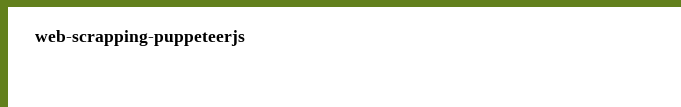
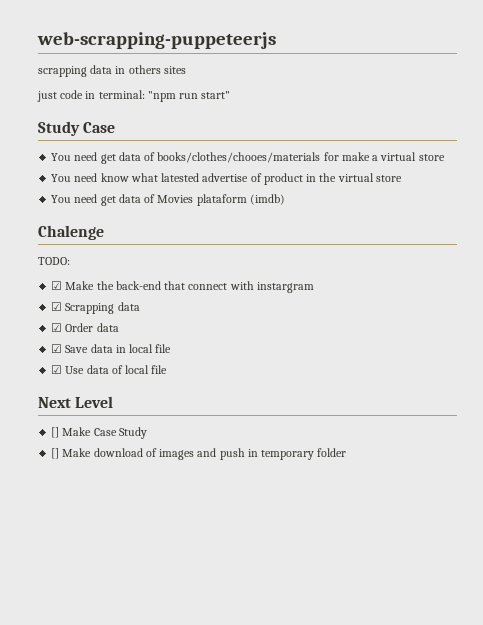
(245, 38) none -> [38,65,186,77] [37,90,231,102] [38,121,116,136] [51,152,445,164] [51,173,402,185] [51,194,285,206] [38,225,104,240] [38,257,70,265] [51,281,314,293] [51,302,140,314] [51,323,119,332] [51,344,172,353] [51,365,168,374] [38,396,114,408] [51,427,147,439] [51,448,347,460] // scrapping data in others sites // just code in terminal: "npm run start" // Study Case // You need get data of books/clothes/chooes/materials for make a virtual store // You need know what latested advertise of product in the virtual store // You need get data of Movies plataform (imdb) // Chalenge // TODO: // ☑ Make the back-end that connect with instargram // ☑ Scrapping data // ☑ Order data // ☑ Save data in local file // ☑ Use data of local file // Next Level // [] Make Case Study // [] Make download of images and push in temporary folder

